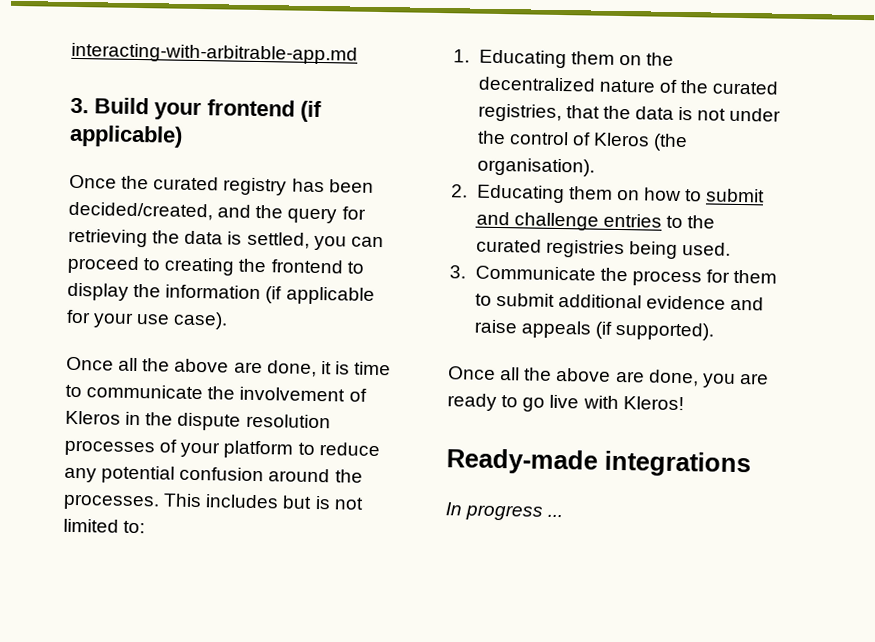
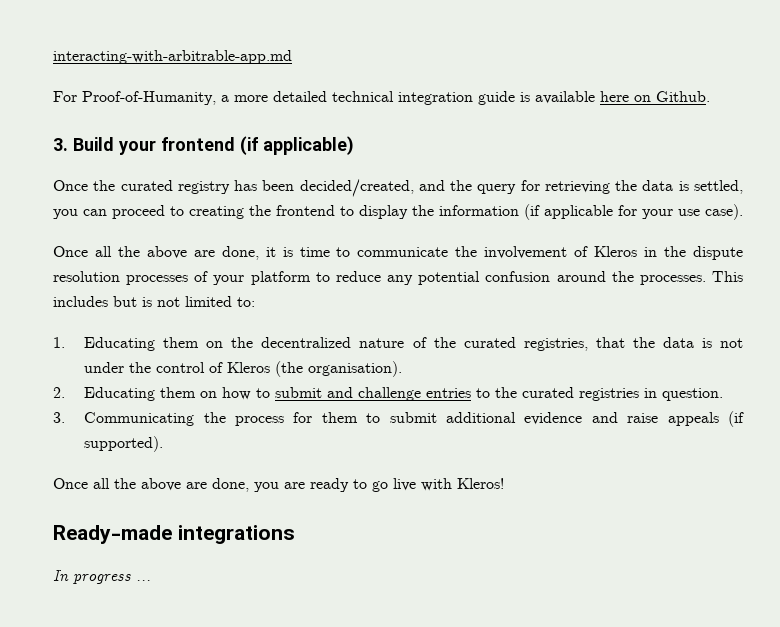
(358, 53) none -> [53,91,710,105] // For Proof-of-Humanity, a more detailed technical integration guide is available here on Github.
[628,241,731,259] [449,265,596,281] being used. // 3. Communicate -> [644,388,724,401] [53,412,195,426] in question. // 3. Communicating

